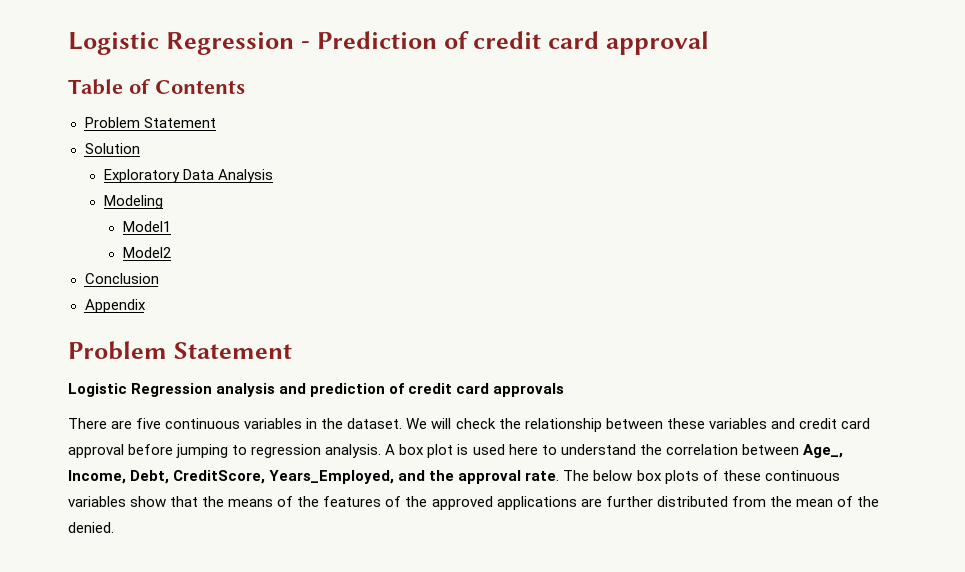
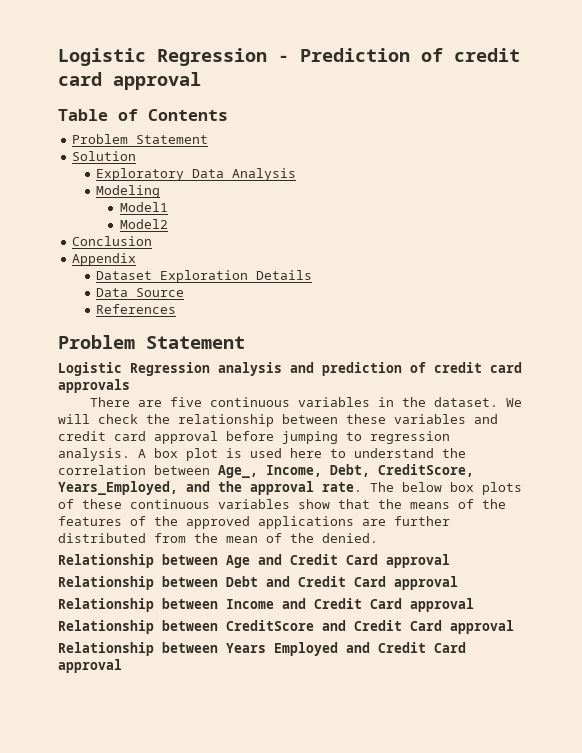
(146, 306) none -> [96,270,313,283] [96,288,185,297] [96,304,177,314] // Dataset Exploration Details // Data Source // References
(114, 527) none -> [58,554,450,568] [58,576,458,590] [58,598,474,612] [58,620,514,634] [58,642,466,656] [58,659,122,673] // Relationship between Age and Credit Card approval // Relationship between Debt and Credit Card approval // Relationship between Income and Credit Card approval // Relationship between CreditScore and Credit Card approval // Relationship between Years Employed and Credit Card approval

